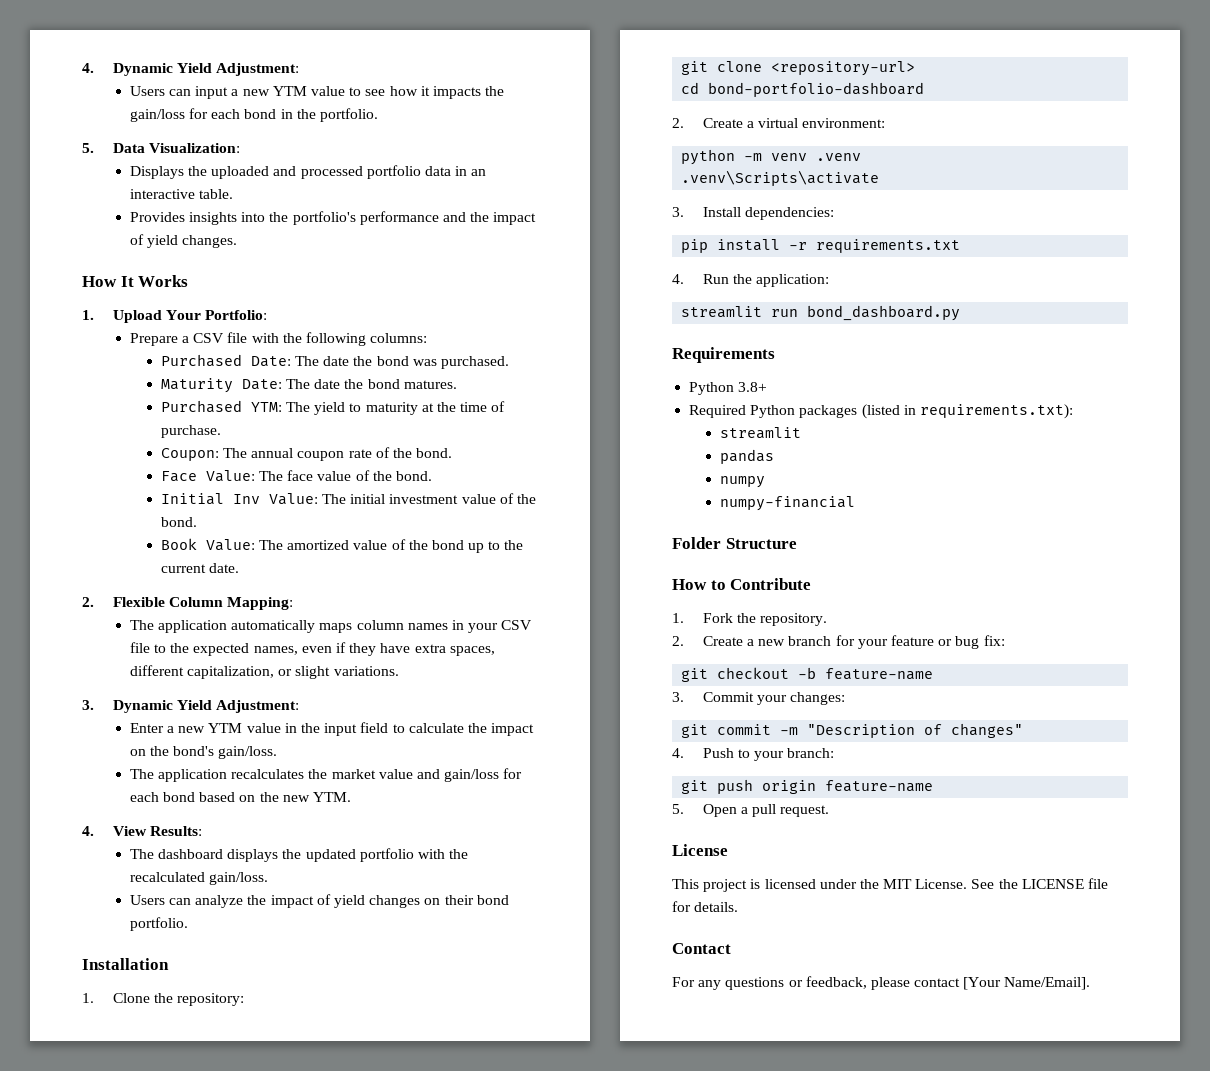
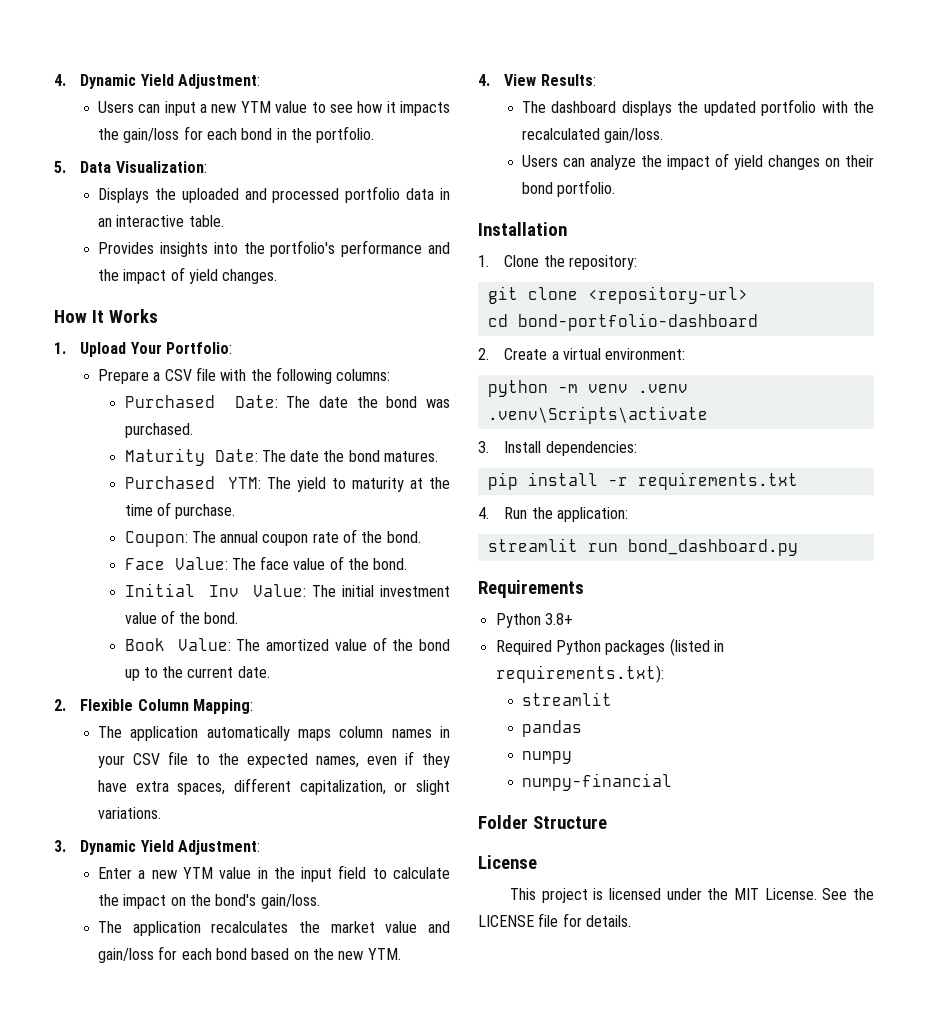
[672,578,812,590] [672,613,828,626] [672,635,1005,649] [681,667,934,682] [672,692,846,705] [681,723,1024,738] [672,748,835,761] [681,779,934,794] [672,804,830,817] // How to Contribute // 1. Fork the repository. // 2. Create a new branch for your feature or bug fix: // git checkout -b feature-name // 3. Commit your changes: // git commit -m "Description of changes" // 4. Push to your branch: // git push origin feature-name // 5. Open a pull request. -> (607, 822) none
[672,943,731,954] [672,976,1091,990] // Contact // For any questions or feedback, please contact [Your Name/Email]. -> (631, 921) none

